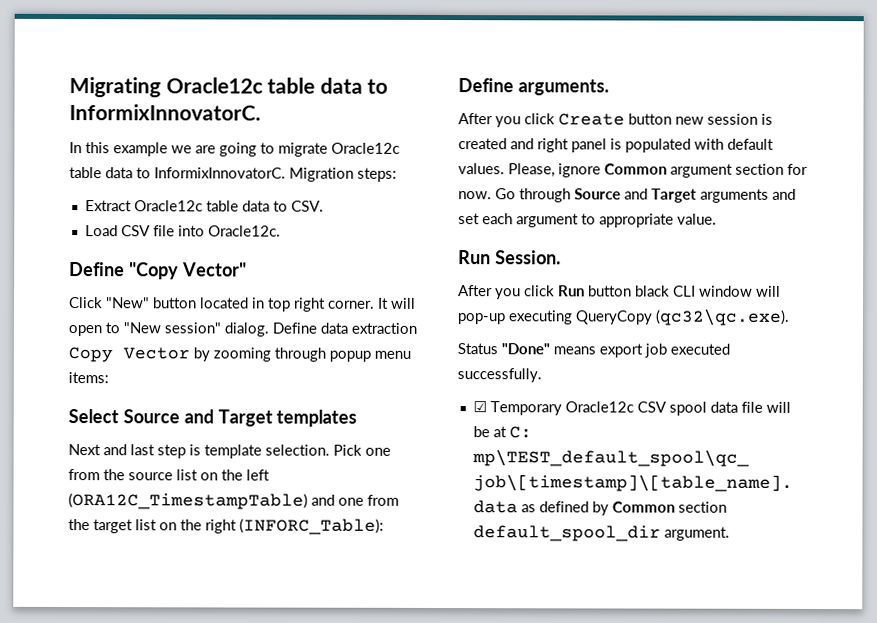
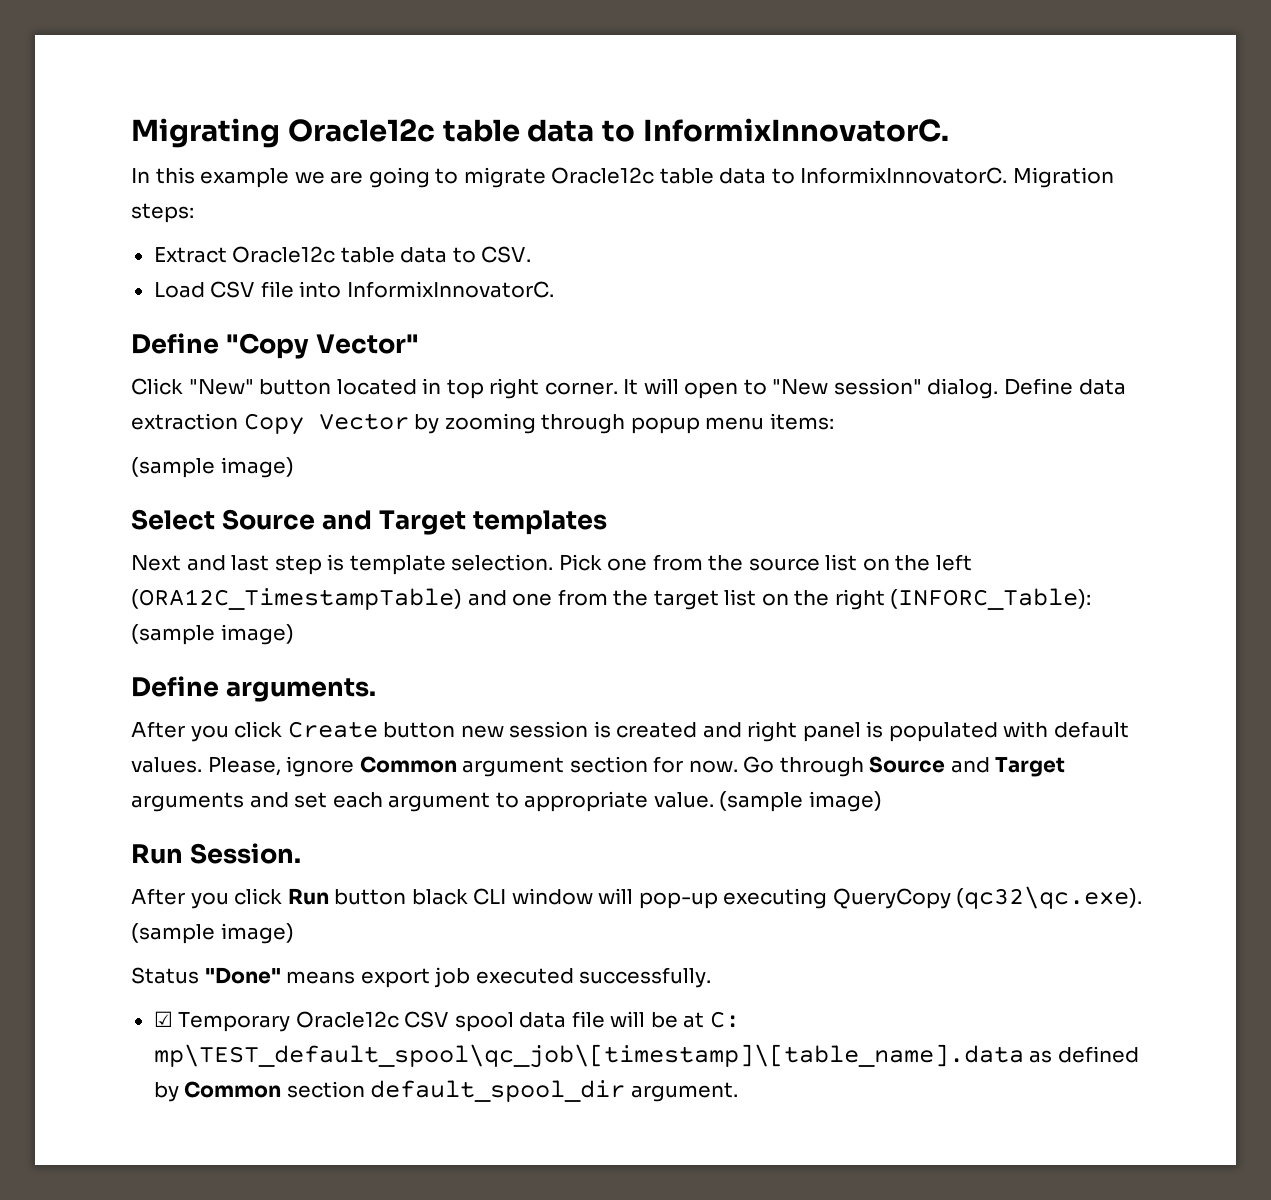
[207,225,281,237] Oracle12c. -> [346,281,554,298] InformixInnovatorC.
(109, 378) none -> [131,457,294,478] // (sample image)
(384, 526) none -> [131,624,294,645] (sample image)
(717, 219) none -> [719,791,882,812] (sample image)
(790, 317) none -> [131,923,294,944] (sample image)

